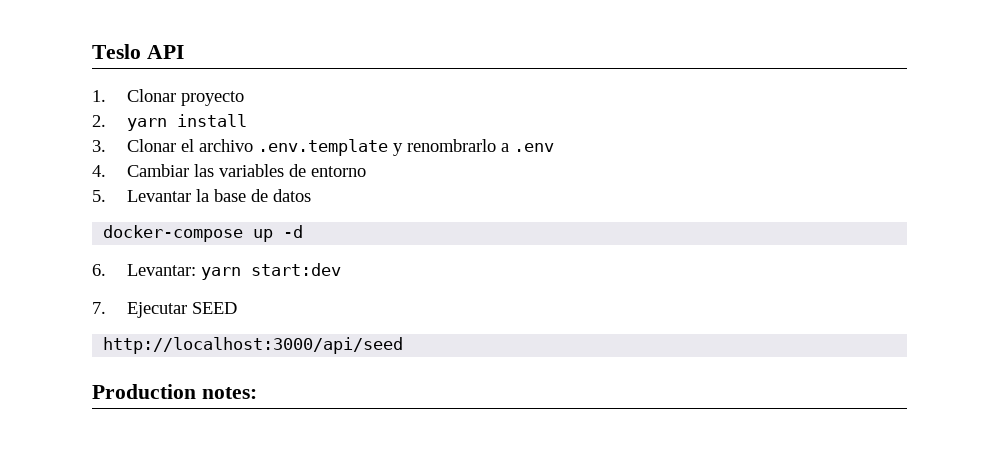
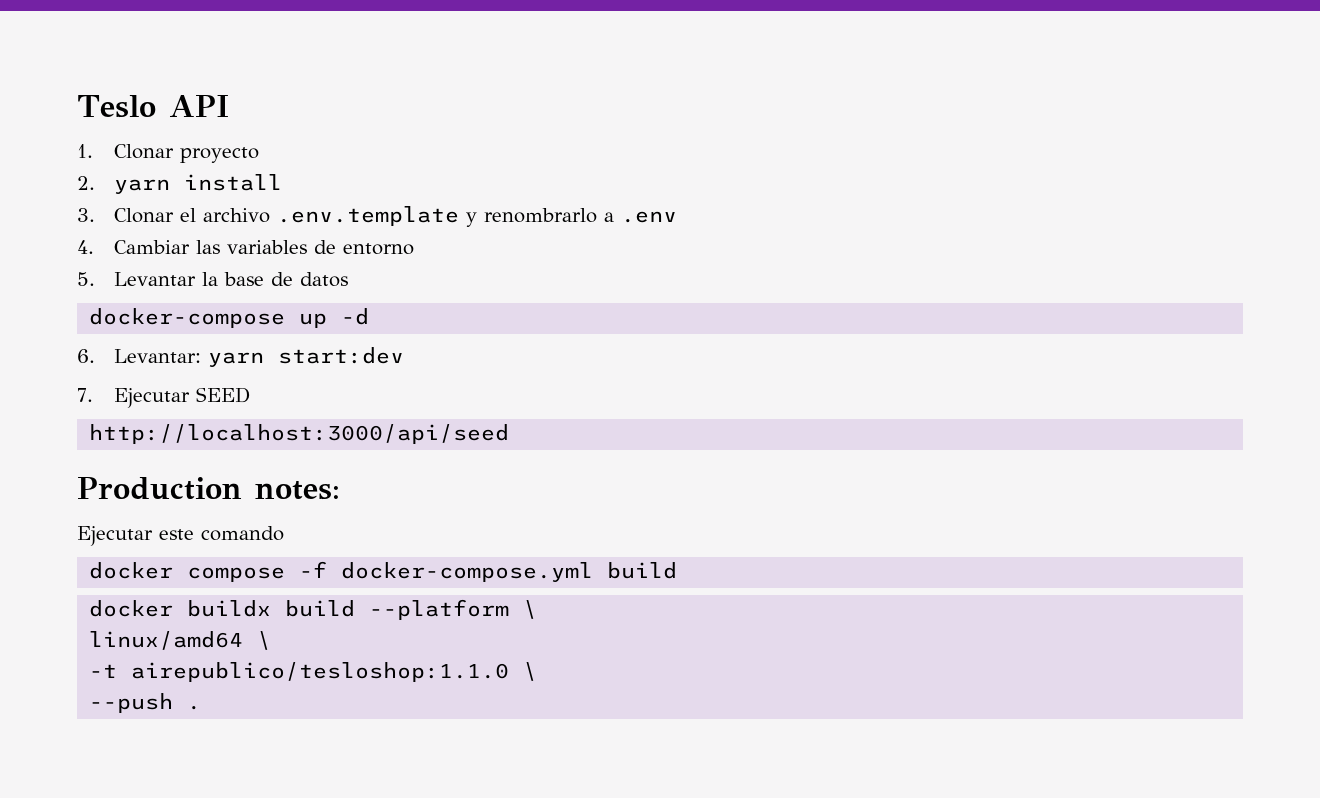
(257, 393) none -> [77,526,284,546] [89,561,678,582] [89,599,538,620] [89,631,272,650] [89,662,538,682] [89,693,202,713] // Ejecutar este comando // docker compose -f docker-compose.yml build // docker buildx build --platform \ // linux/amd64 \ // -t airepublico/tesloshop:1.1.0 \ // --push .

